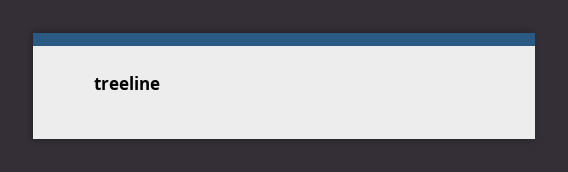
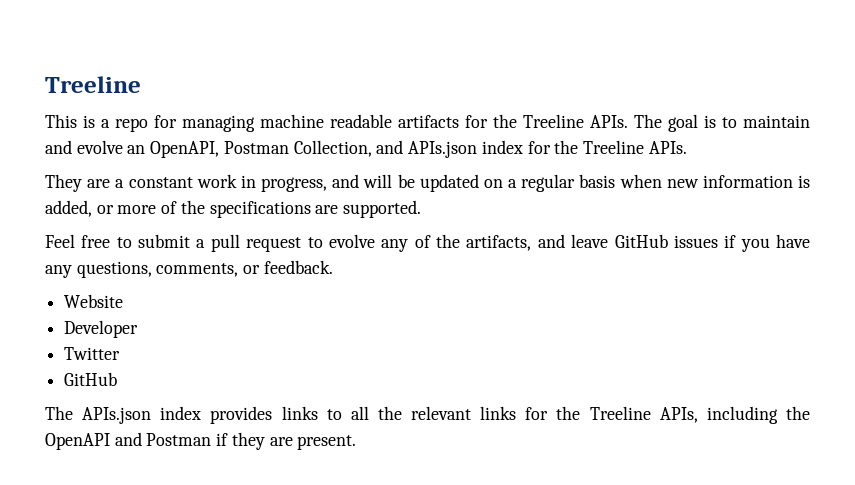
[94,76,160,90] treeline -> [45,76,141,93] [45,114,810,132] [45,140,687,158] [45,174,810,192] [45,200,422,218] [45,234,810,252] [45,260,333,278] [64,294,124,308] [64,320,139,338] [64,347,121,360] [64,372,118,386] [45,406,810,424] [45,432,357,450] Treeline // This is a repo for managing machine readable artifacts for the Treeline APIs. The goal is to maintain and evolve an OpenAPI, Postman Collection, and APIs.json index for the Treeline APIs. // They are a constant work in progress, and will be updated on a regular basis when new information is added, or more of the specifications are supported. // Feel free to submit a pull request to evolve any of the artifacts, and leave GitHub issues if you have any questions, comments, or feedback. // Website // Developer // Twitter // GitHub // The APIs.json index provides links to all the relevant links for the Treeline APIs, including the OpenAPI and Postman if they are present.

